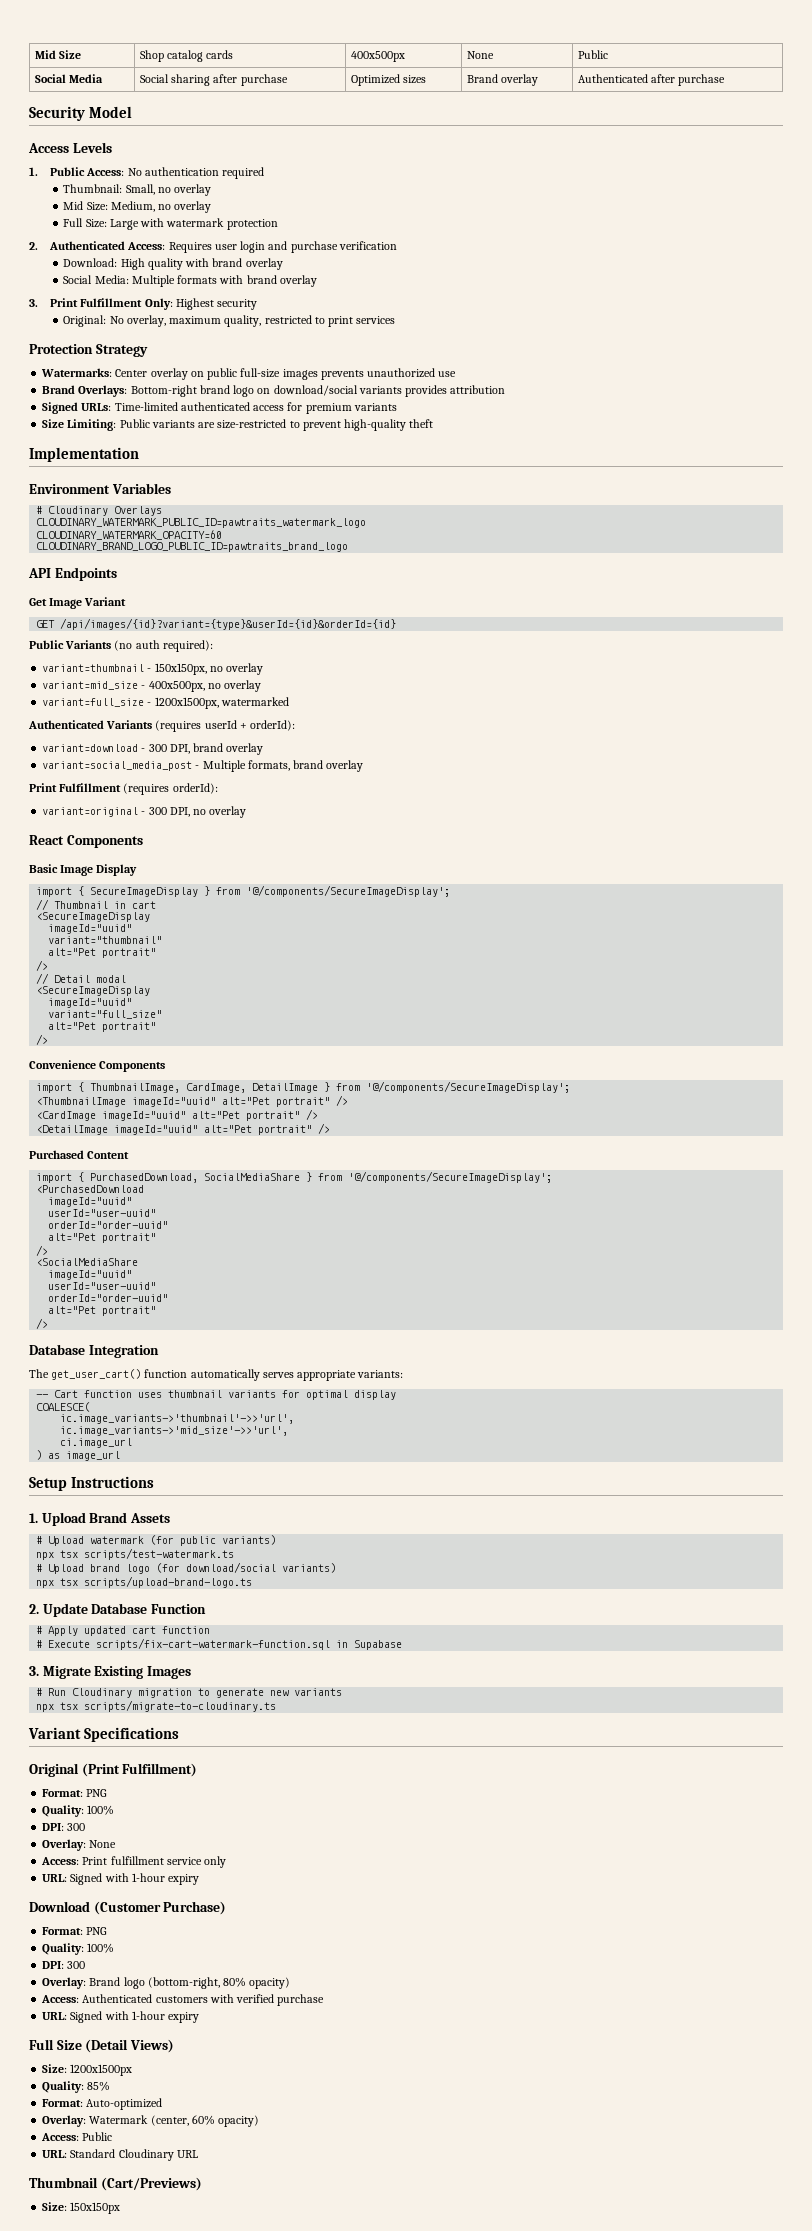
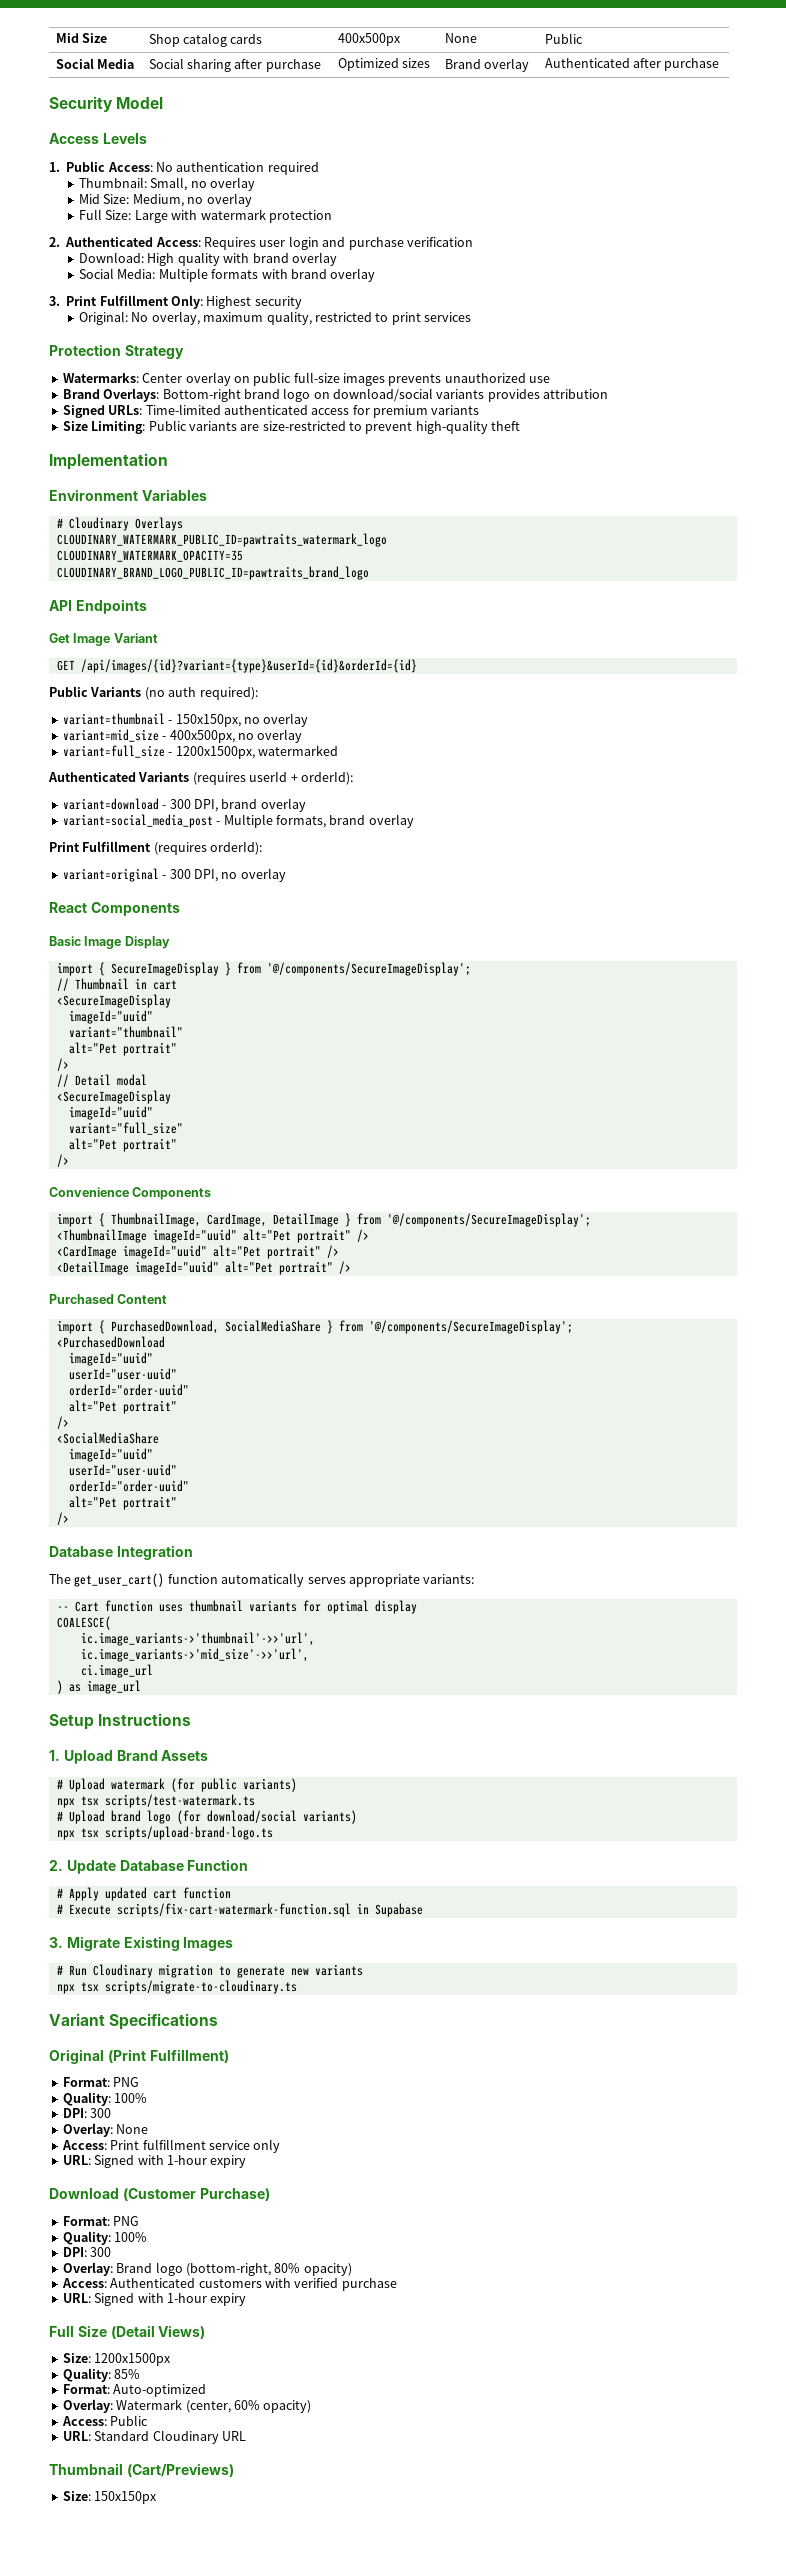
[36,530,223,540] CLOUDINARY_WATERMARK_OPACITY=60 -> [56,550,243,562] CLOUDINARY_WATERMARK_OPACITY=35

